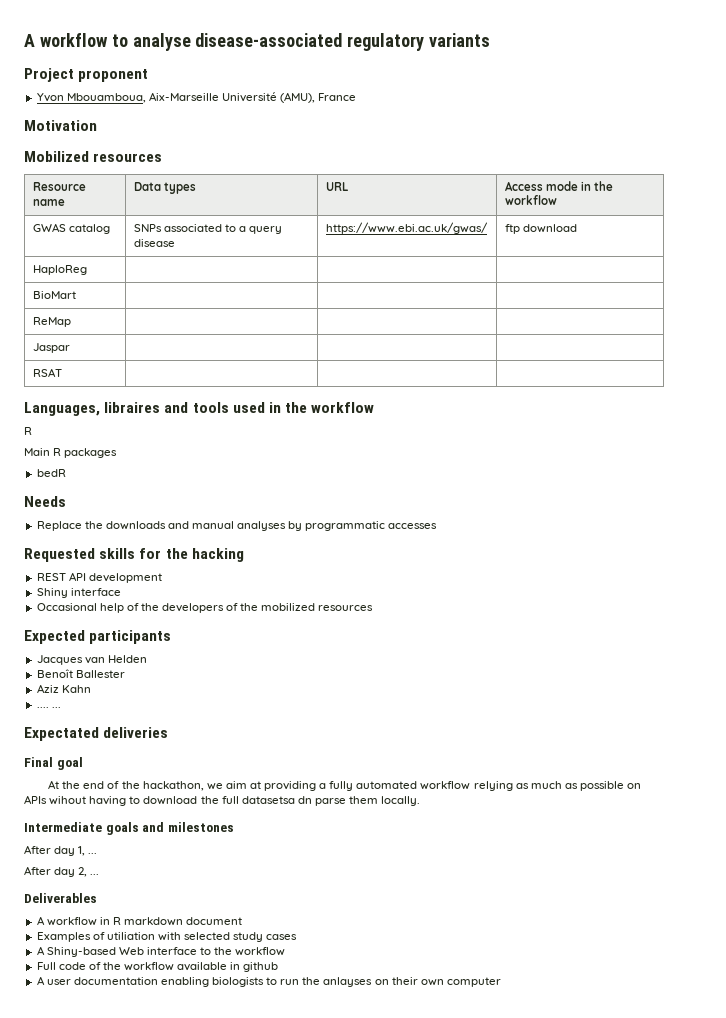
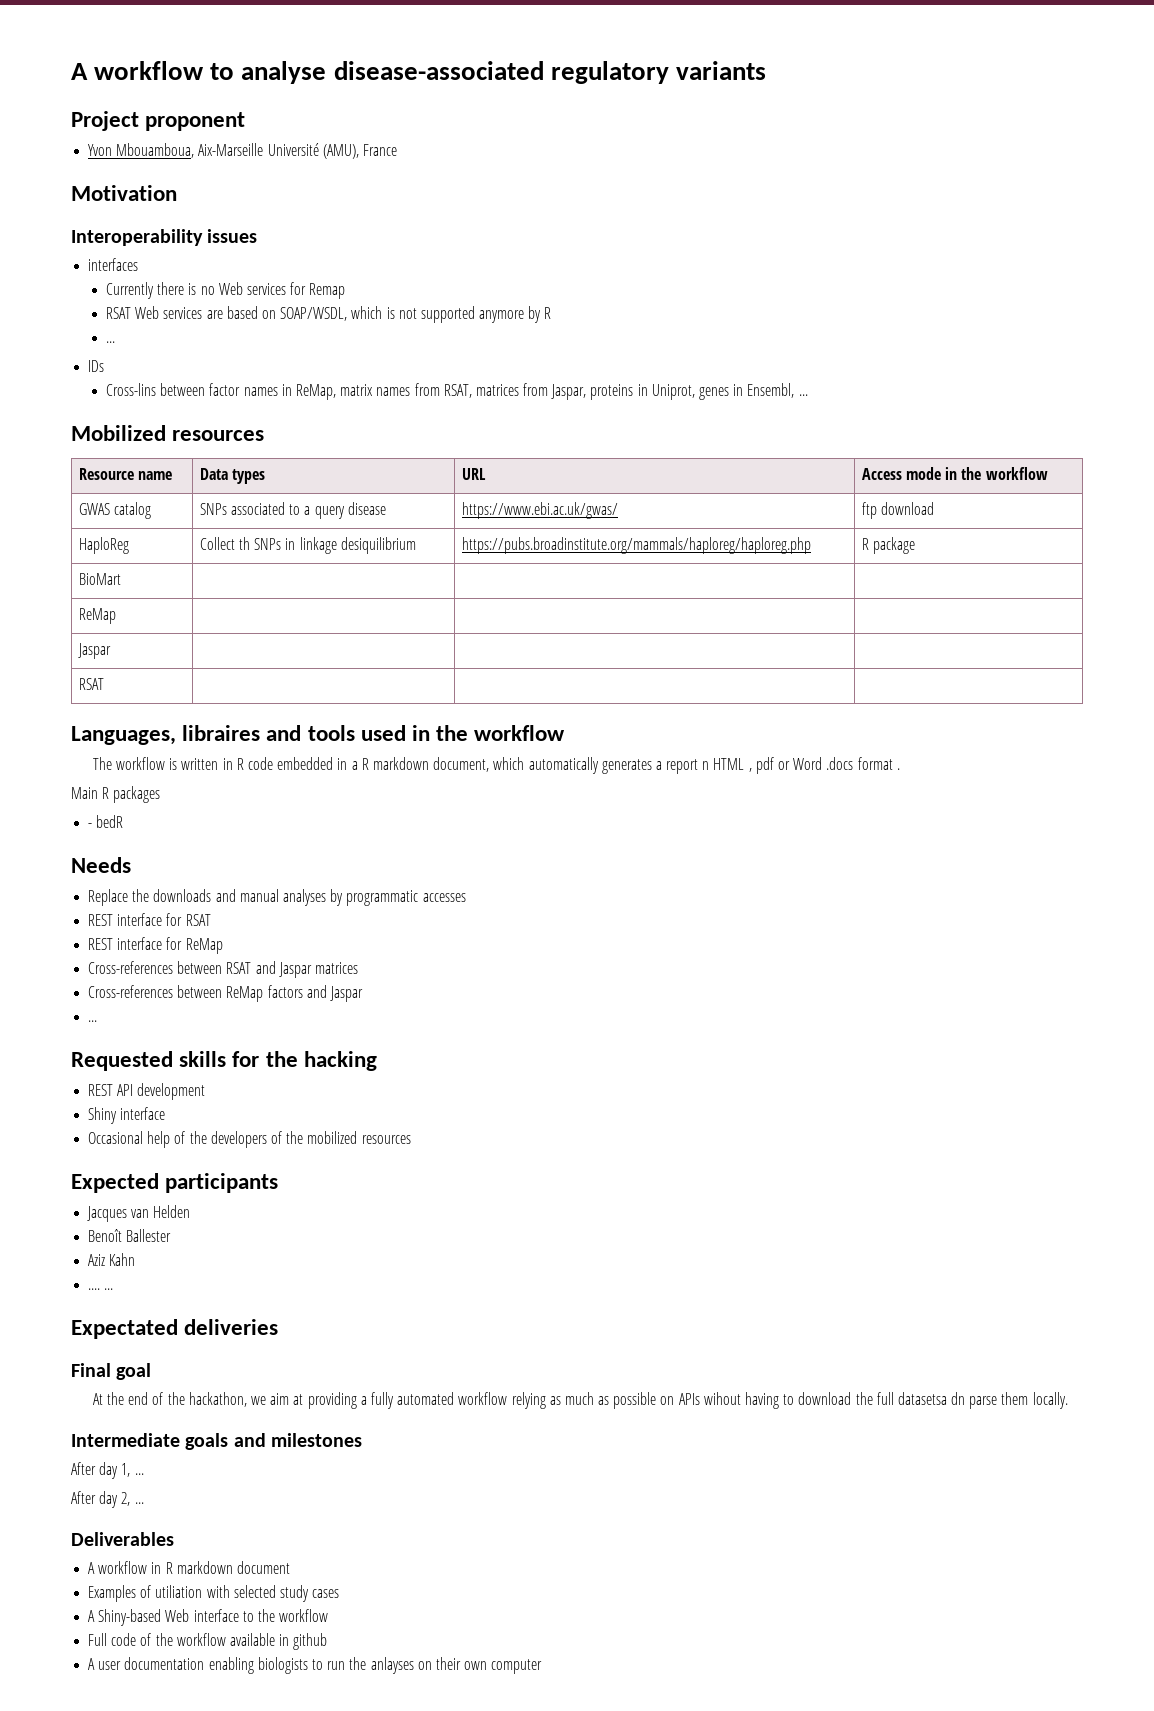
(97, 125) none -> [71,229,258,246] [88,258,139,271] [106,282,346,299] [106,306,552,323] [106,341,116,343] [88,360,105,372] [106,383,808,400] // Interoperability issues // interfaces // Currently there is no Web services for Remap // RSAT Web services are based on SOAP/WSDL, which is not supported anymore by R // ... // IDs // Cross-lins between factor names in ReMap, matrix names from RSAT, matrices from Jaspar, proteins in Uniprot, genes in Ensembl, ...
(87, 270) | | -> [199,537,416,554] [461,537,811,554] [861,537,915,554] Collect th SNPs in linkage desiquilibrium | https://pubs.broadinstitute.org/mammals/haploreg/haploreg.php | R package
[24,427,32,435] R -> [92,757,900,774] The workflow is written in R code embedded in a R markdown document, which automatically generates a report n HTML , pdf or Word .docs format .
(118, 453) none -> [88,823,93,828] -
(438, 526) none -> [88,913,211,926] [88,937,223,954] [88,961,358,978] [88,985,363,1002] [88,1020,98,1022] // REST interface for RSAT // REST interface for ReMap // Cross-references between RSAT and Jaspar matrices // Cross-references between ReMap factors and Jaspar // ...

